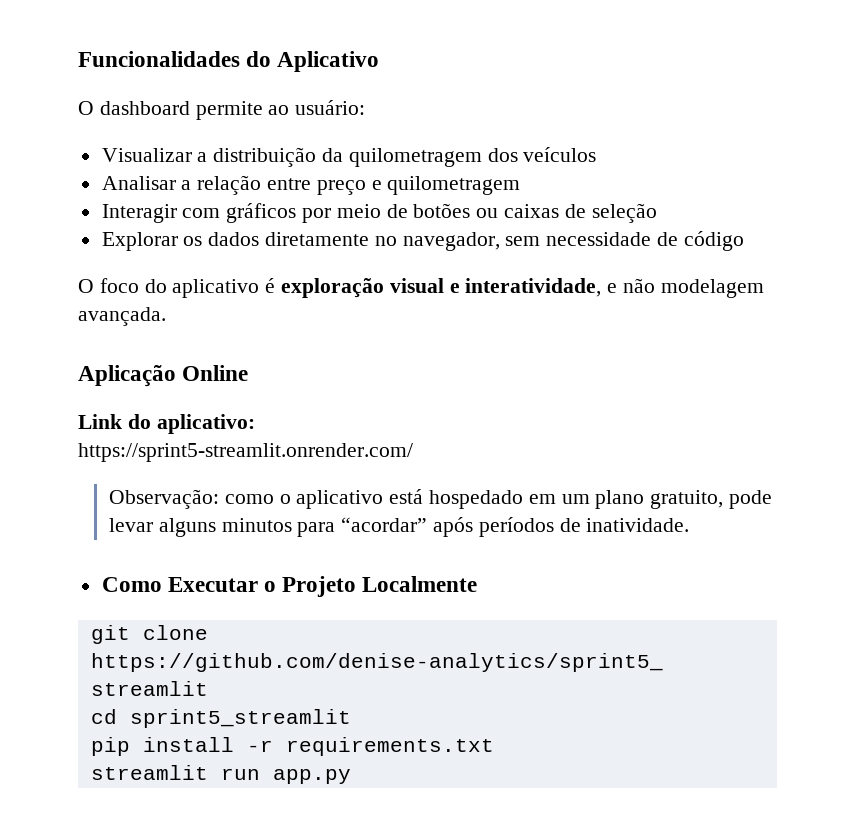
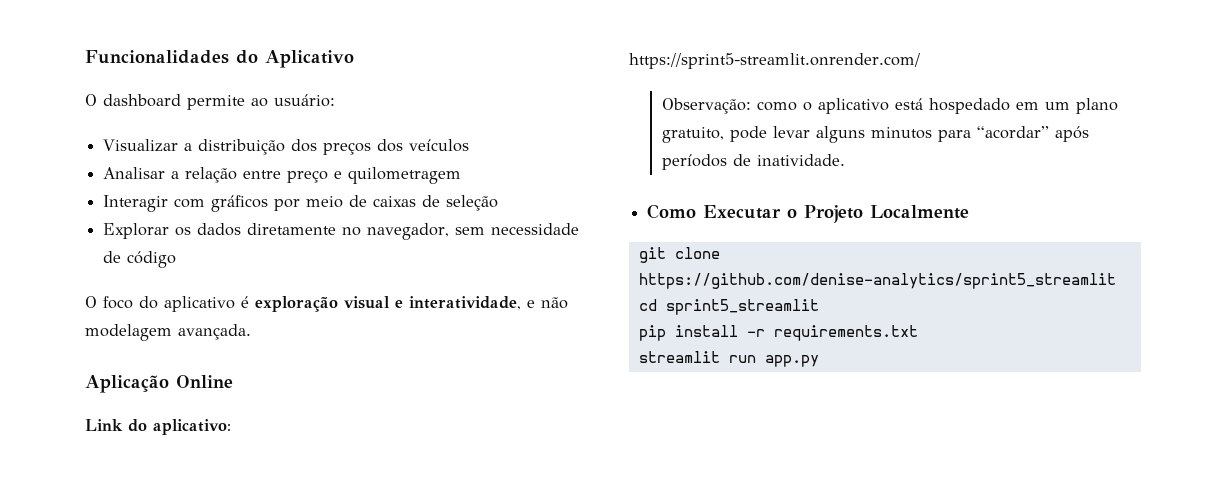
[322,148,482,167] da quilometragem -> [291,139,372,155] dos preços
[413,203,499,218] botões ou -> (368, 201) none

